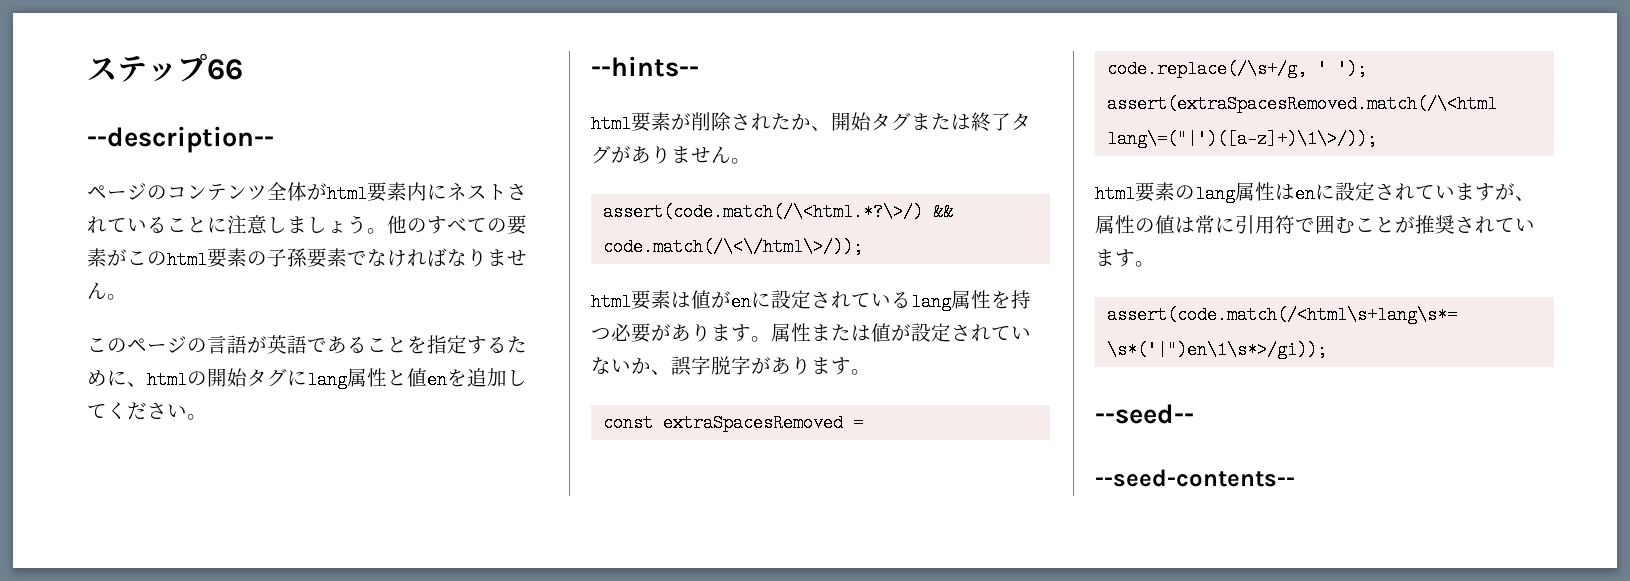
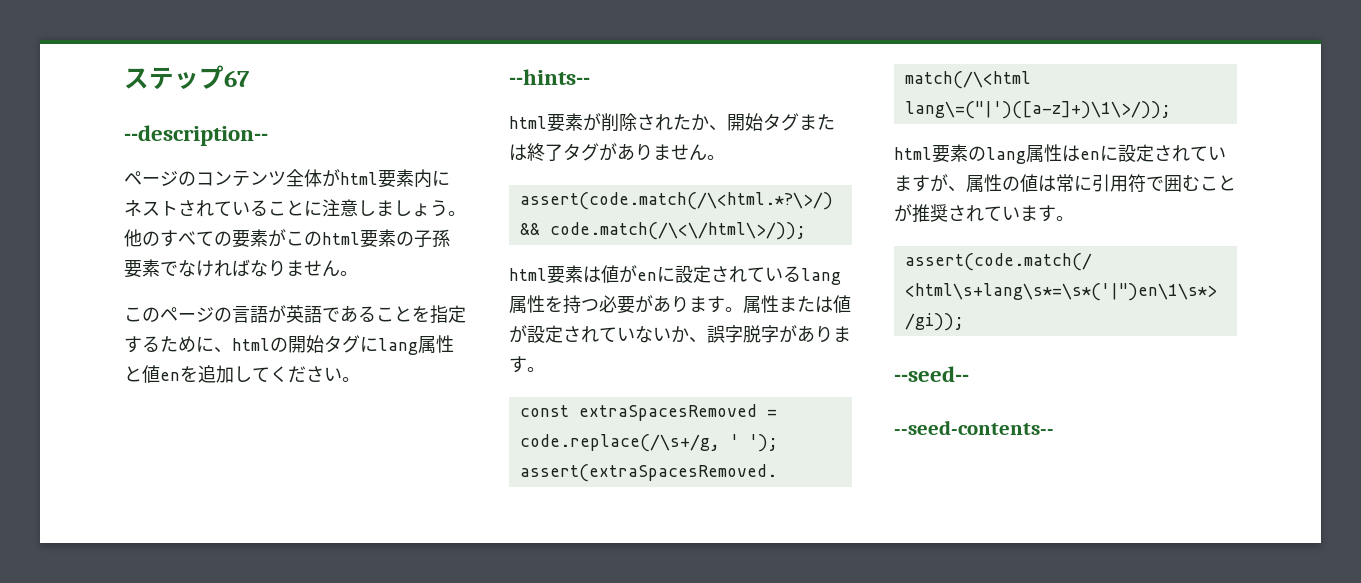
[207,59,243,80] 66 -> [224,70,250,87] 67

